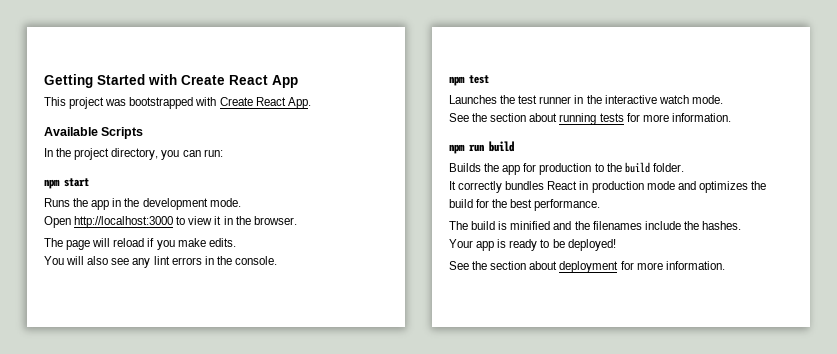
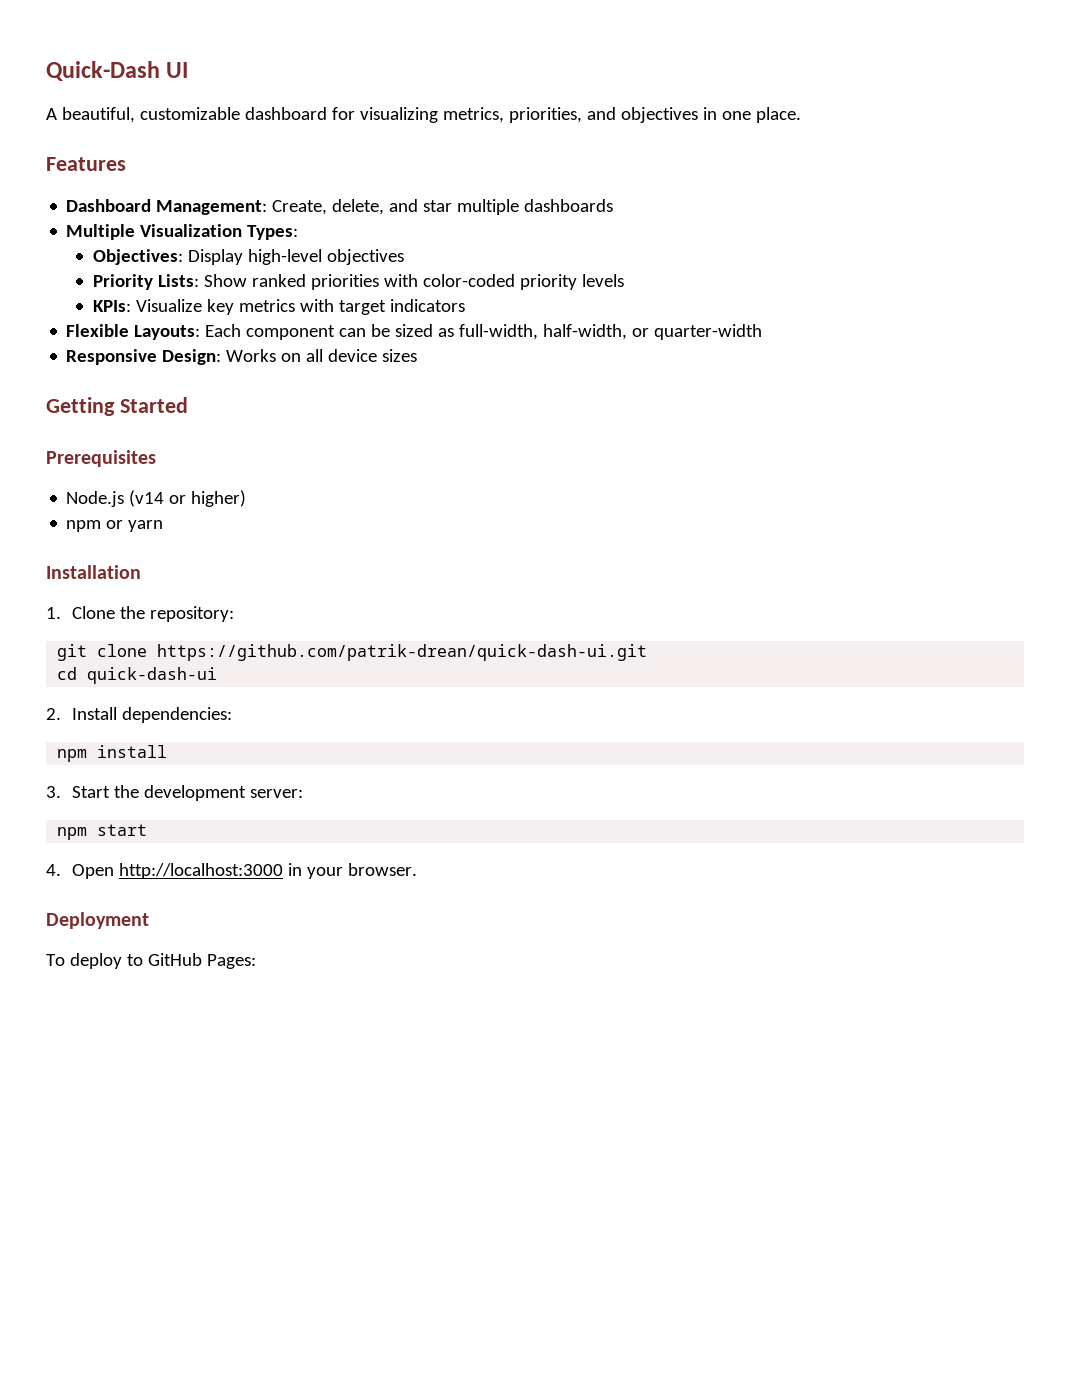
[44,74,298,88] [44,97,311,109] [44,127,144,139] [44,148,223,160] [44,178,89,189] [44,198,241,210] [44,216,297,228] [44,238,236,250] [44,256,277,268] [449,75,489,86] [449,95,723,104] [449,113,731,125] [449,141,514,154] [449,162,684,175] [449,181,766,193] [449,199,601,211] [449,221,741,230] [449,239,616,251] [449,261,725,273] Getting Started with Create React App // This project was bootstrapped with Create React App. // Available Scripts // In the project directory, you can run: // npm start // Runs the app in the development mode. // Open http://localhost:3000 to view it in the browser. // The page will reload if you make edits. // You will also see any lint errors in the console. // npm test // Launches the test runner in the interactive watch mode. // See the section about running tests for more information. // npm run build // Builds the app for production to the build folder. // It correctly bundles React in production mode and optimizes the build for the best performance. // The build is minified and the filenames include the hashes. // Your app is ready to be deployed! // See the section about deployment for more information. -> [46,61,189,81] [46,107,801,123] [46,157,126,171] [66,199,614,215] [66,224,299,240] [92,249,404,265] [92,274,624,290] [92,299,465,315] [66,324,763,340] [66,349,418,365] [46,397,188,416] [46,450,156,467] [66,490,247,507] [66,520,164,532] [46,565,141,579] [46,606,235,622] [57,644,648,661] [57,667,218,684] [46,707,233,723] [57,745,168,762] [46,785,304,801] [57,824,148,840] [46,863,418,879] [46,912,149,929] [46,953,256,969] Quick-Dash UI // A beautiful, customizable dashboard for visualizing metrics, priorities, and objectives in one place. // Features // Dashboard Management: Create, delete, and star multiple dashboards // Multiple Visualization Types: // Objectives: Display high-level objectives // Priority Lists: Show ranked priorities with color-coded priority levels // KPIs: Visualize key metrics with target indicators // Flexible Layouts: Each component can be sized as full-width, half-width, or quarter-width // Responsive Design: Works on all device sizes // Getting Started // Prerequisites // Node.js (v14 or higher) // npm or yarn // Installation // 1. Clone the repository: // git clone https://github.com/patrik-drean/quick-dash-ui.git // cd quick-dash-ui // 2. Install dependencies: // npm install // 3. Start the development server: // npm start // 4. Open http://localhost:3000 in your browser. // Deployment // To deploy to GitHub Pages:

